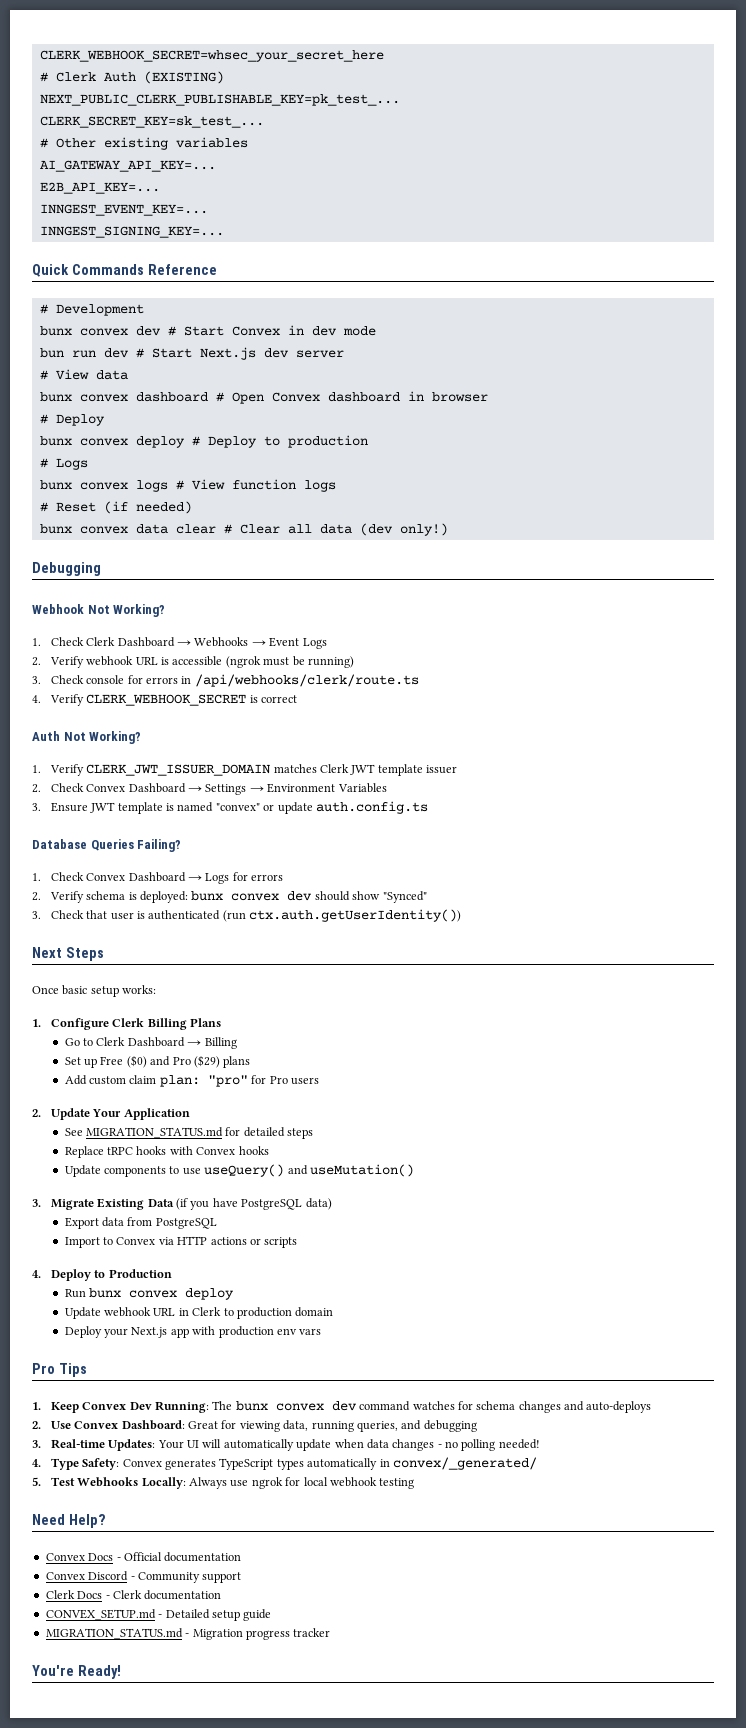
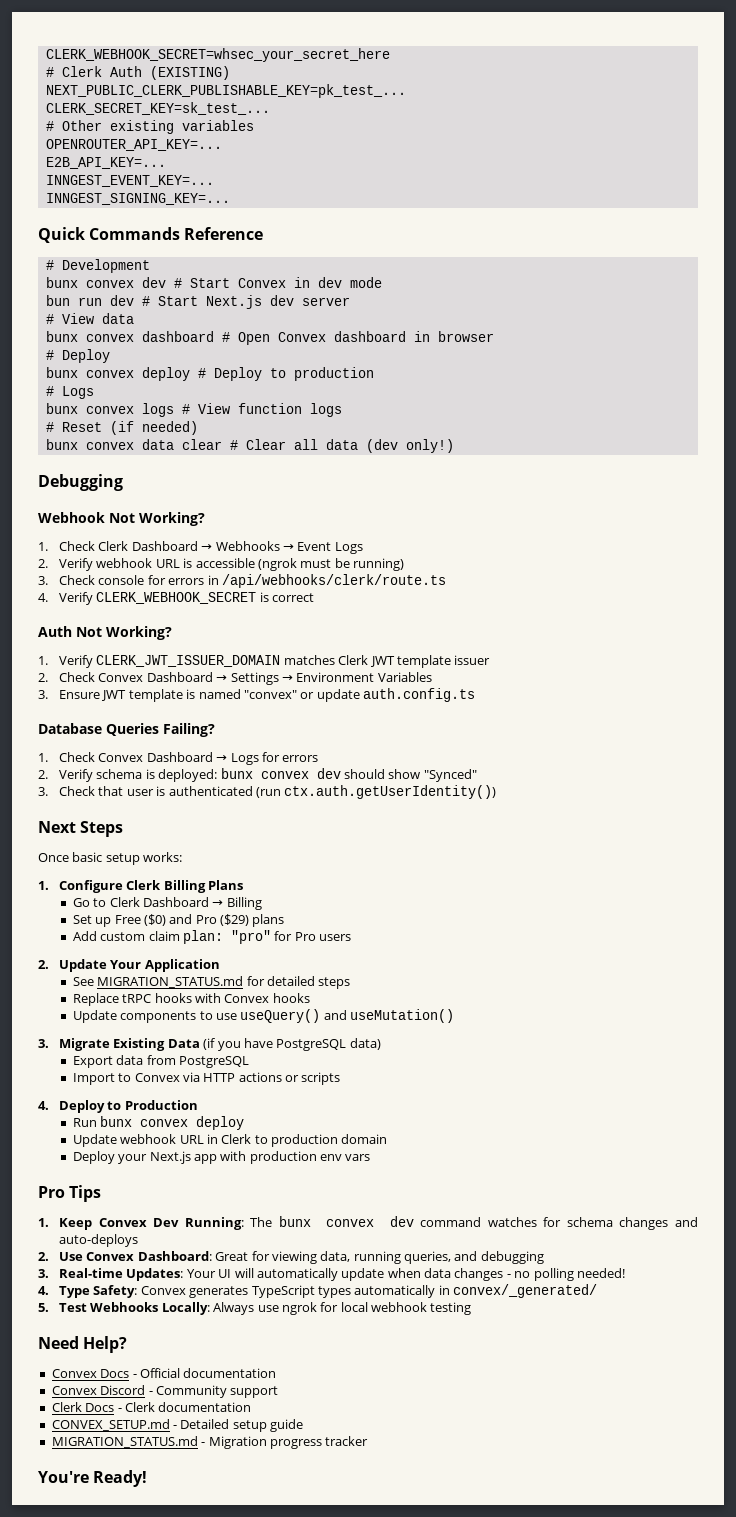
[39,160,216,172] AI_GATEWAY_API_KEY=... -> [45,139,222,151] OPENROUTER_API_KEY=...

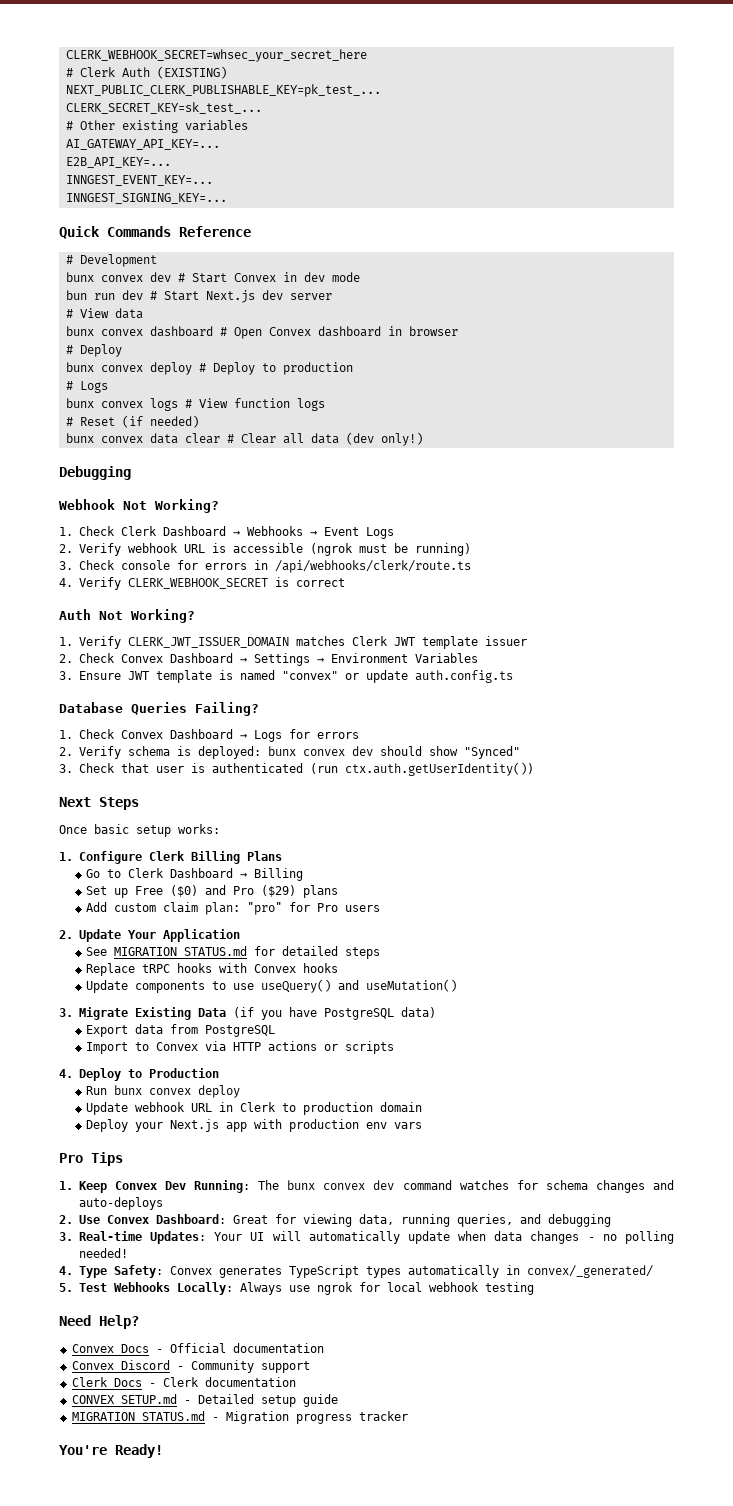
[45,139,222,151] OPENROUTER_API_KEY=... -> [65,139,220,150] AI_GATEWAY_API_KEY=...

